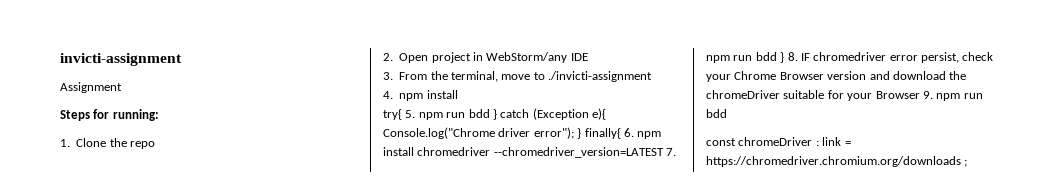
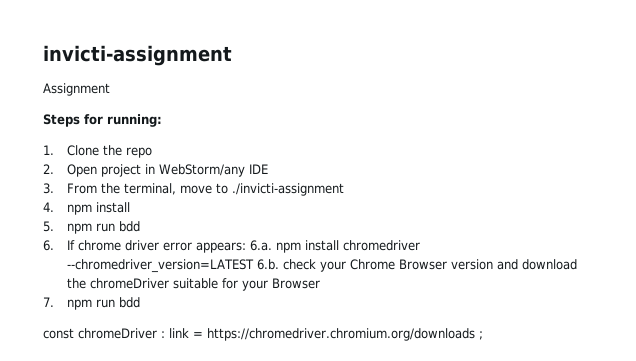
[383,109,402,120] try{ -> (130, 207) none
[492,108,606,120] [383,127,662,139] [383,147,677,158] [706,52,959,63] } catch (Exception e){ Console.log("Chrome driver error"); } finally{ 6. npm install chromedriver --chromedriver_version=LATEST 7. npm run bdd } 8. IF chromedriver error persist, -> [43,240,420,253] [66,259,279,273] // 6. If chrome driver error appears: 6.a. npm install chromedriver --chromedriver_version=LATEST 6.b.
[922,91,933,99] 9. -> [43,297,54,307] // 7.

